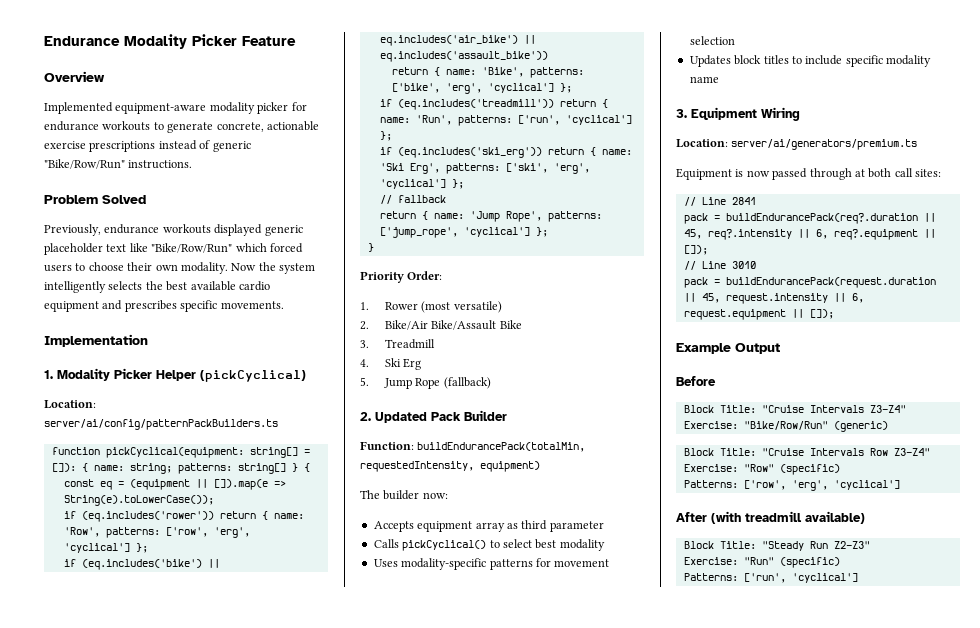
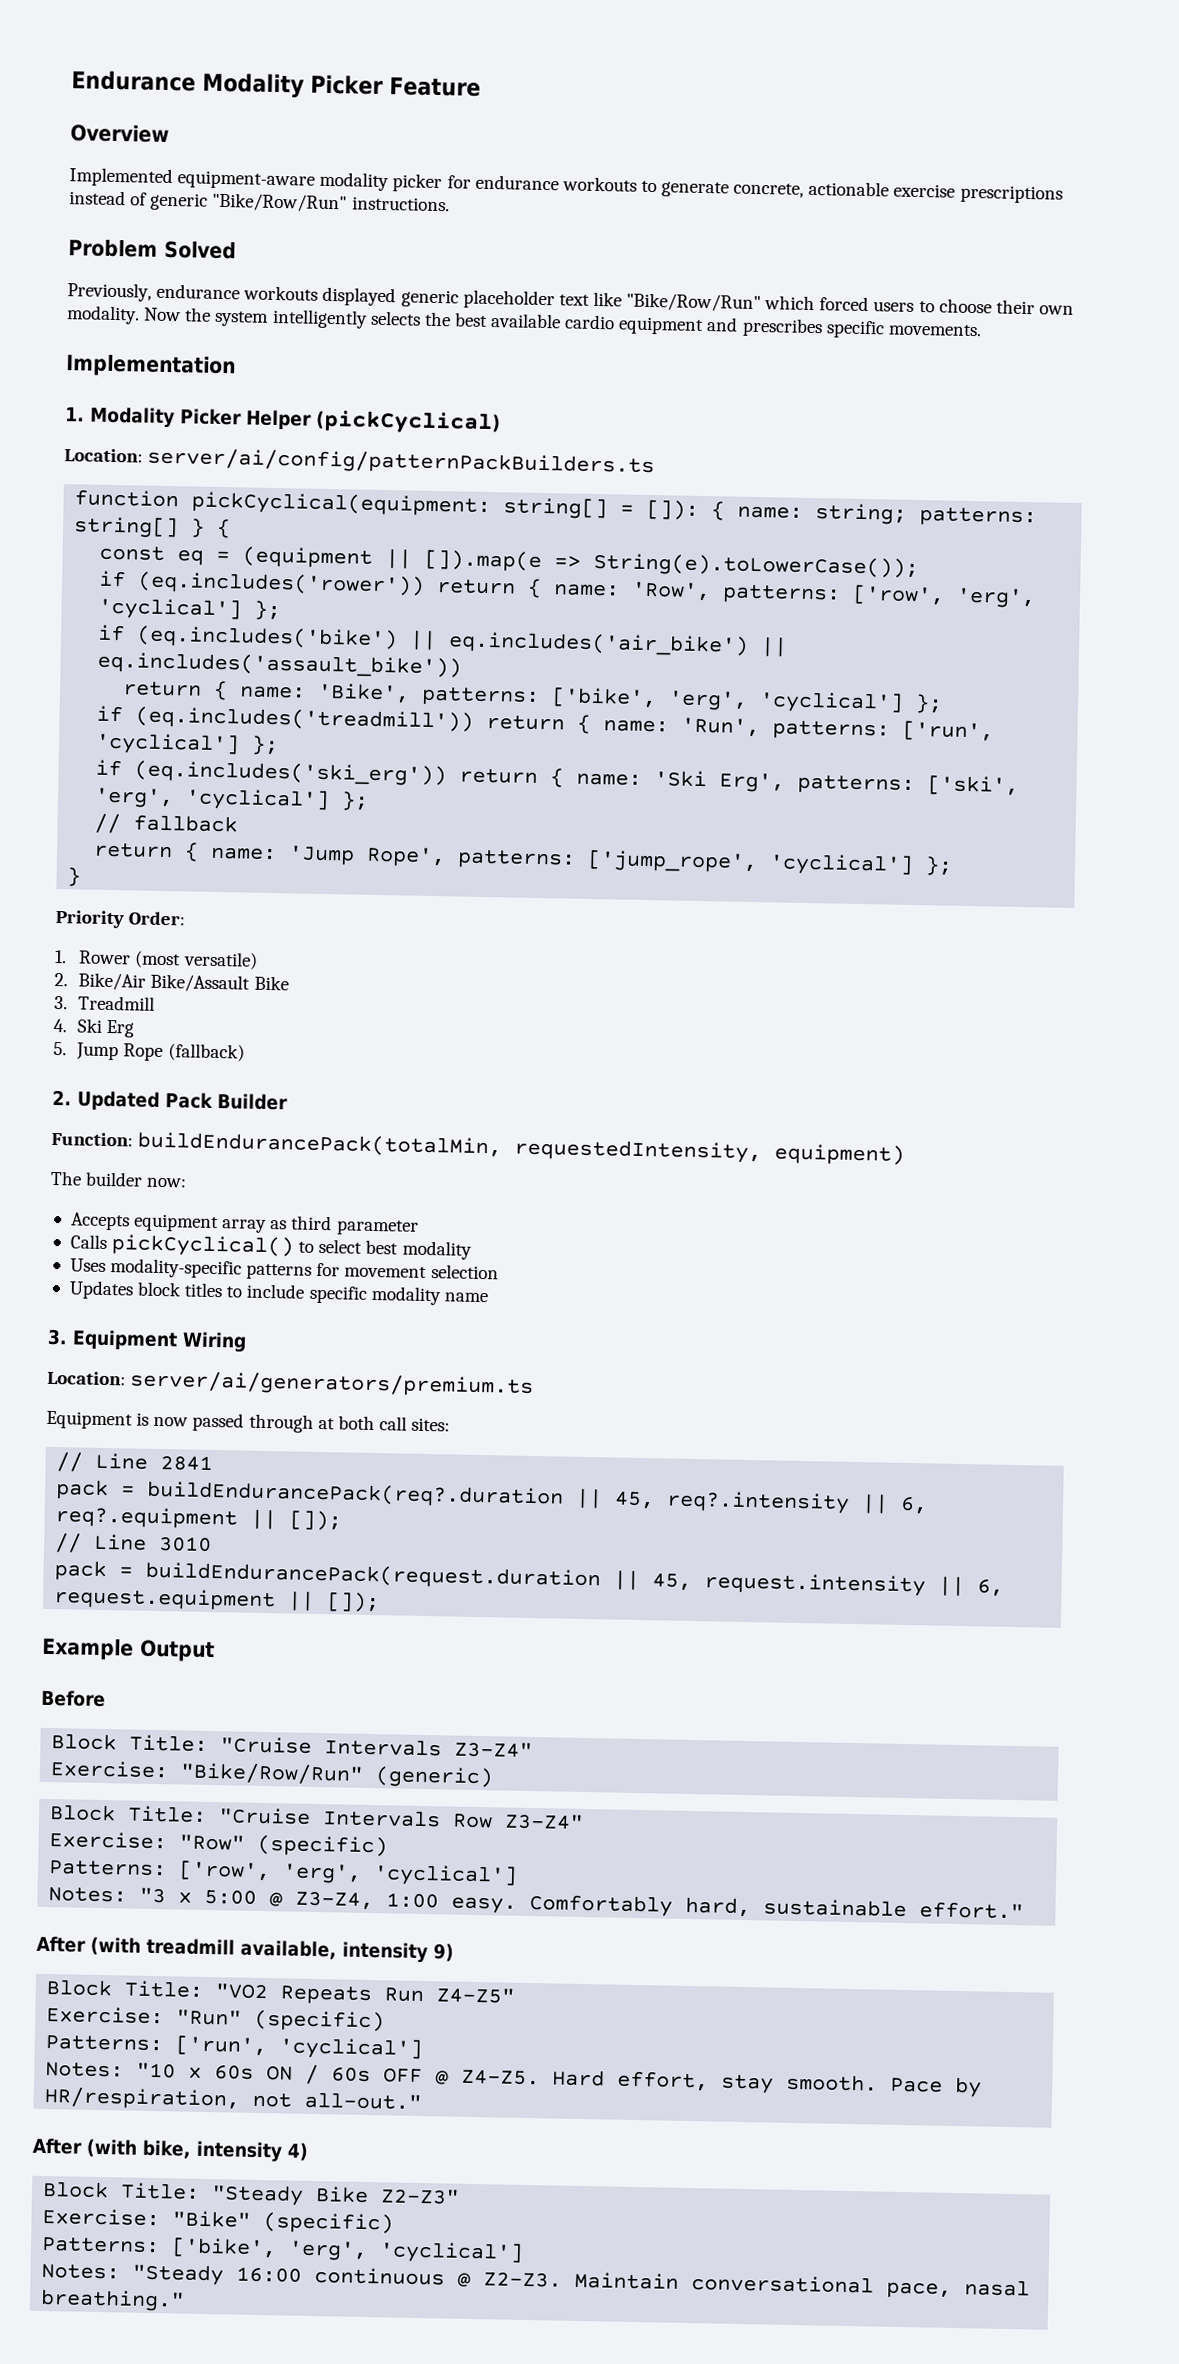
(900, 485) none -> [48,1887,1025,1920] // Notes: "3 x 5:00 @ Z3–Z4, 1:00 easy. Comfortably hard, sustainable effort."
[805,511,865,524] [683,541,870,551] available) // Block Title: "Steady Run Z2–Z3" -> [240,1939,454,1964] [46,1979,516,2006] available, intensity 9) // Block Title: "VO2 Repeats Run Z4–Z5"
(858, 578) none -> [45,2061,983,2098] [44,2086,423,2111] [32,2137,309,2163] [42,2180,461,2206] [42,2207,395,2235] [41,2236,525,2264] [41,2263,1031,2299] [40,2288,186,2312] // Notes: "10 x 60s ON / 60s OFF @ Z4–Z5. Hard effort, stay smooth. Pace by HR/respiration, not all-out." // After (with bike, intensity 4) // Block Title: "Steady Bike Z2–Z3" // Exercise: "Bike" (specific) // Patterns: ['bike', 'erg', 'cyclical'] // Notes: "Steady 16:00 continuous @ Z2–Z3. Maintain conversational pace, nasal breathing."

